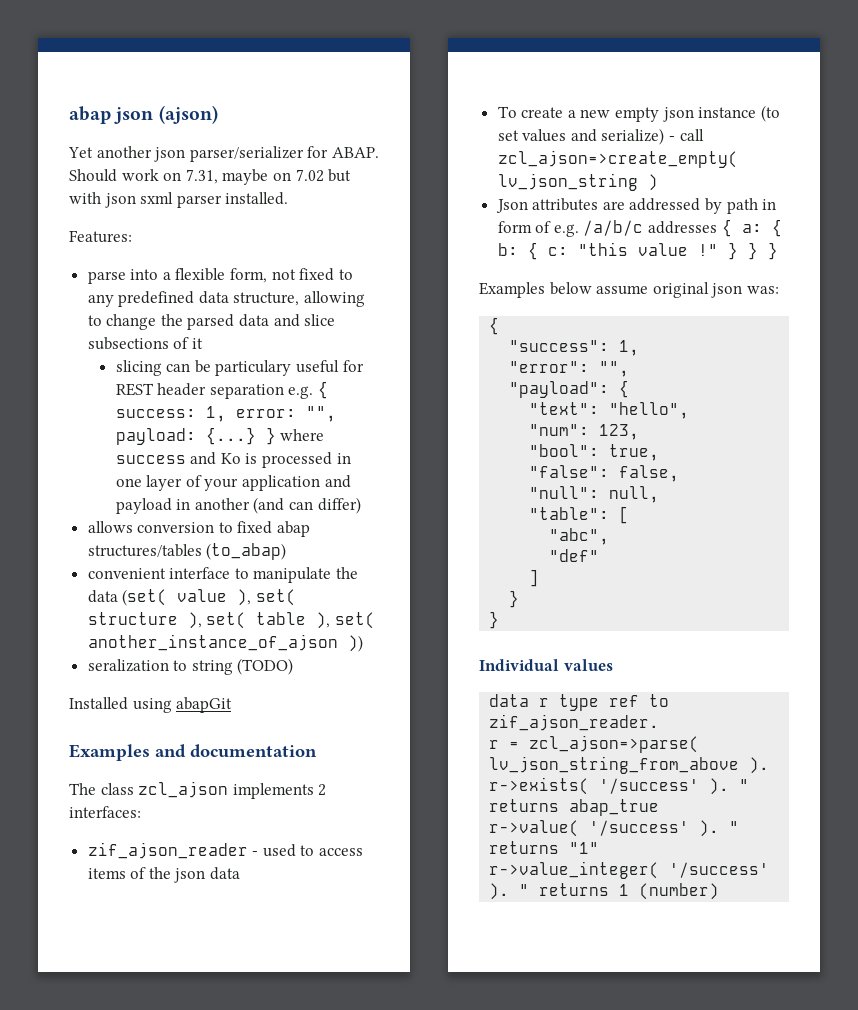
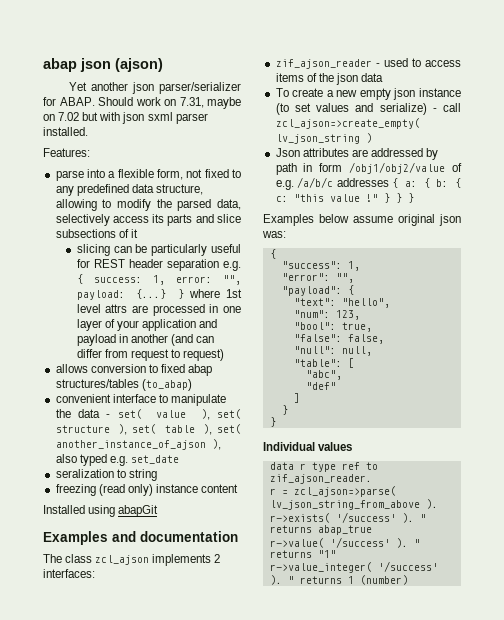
[106,314,157,330] change -> [116,199,151,211] modify
[239,314,270,327] data -> [216,199,241,210] [55,214,193,226] data, selectively access its parts
[215,360,292,376] particulary -> [151,244,208,256] particularly
[115,452,258,465] success and Ko is -> [225,289,242,298] [76,304,149,313] 1st level attrs are
[317,497,361,514] differ) -> [76,349,225,361] differ from request to request)
[122,589,168,606] (set( -> [106,409,142,419] - set(
[347,635,363,652] [87,658,294,675] )) // seralization to string (TODO) -> [211,439,221,450] [55,454,179,466] [55,469,157,481] [55,484,239,496] ), also typed e.g. set_date // seralization to string // freezing (read only) instance content
(532, 227) none -> [349,162,446,174] /obj1/obj2/value

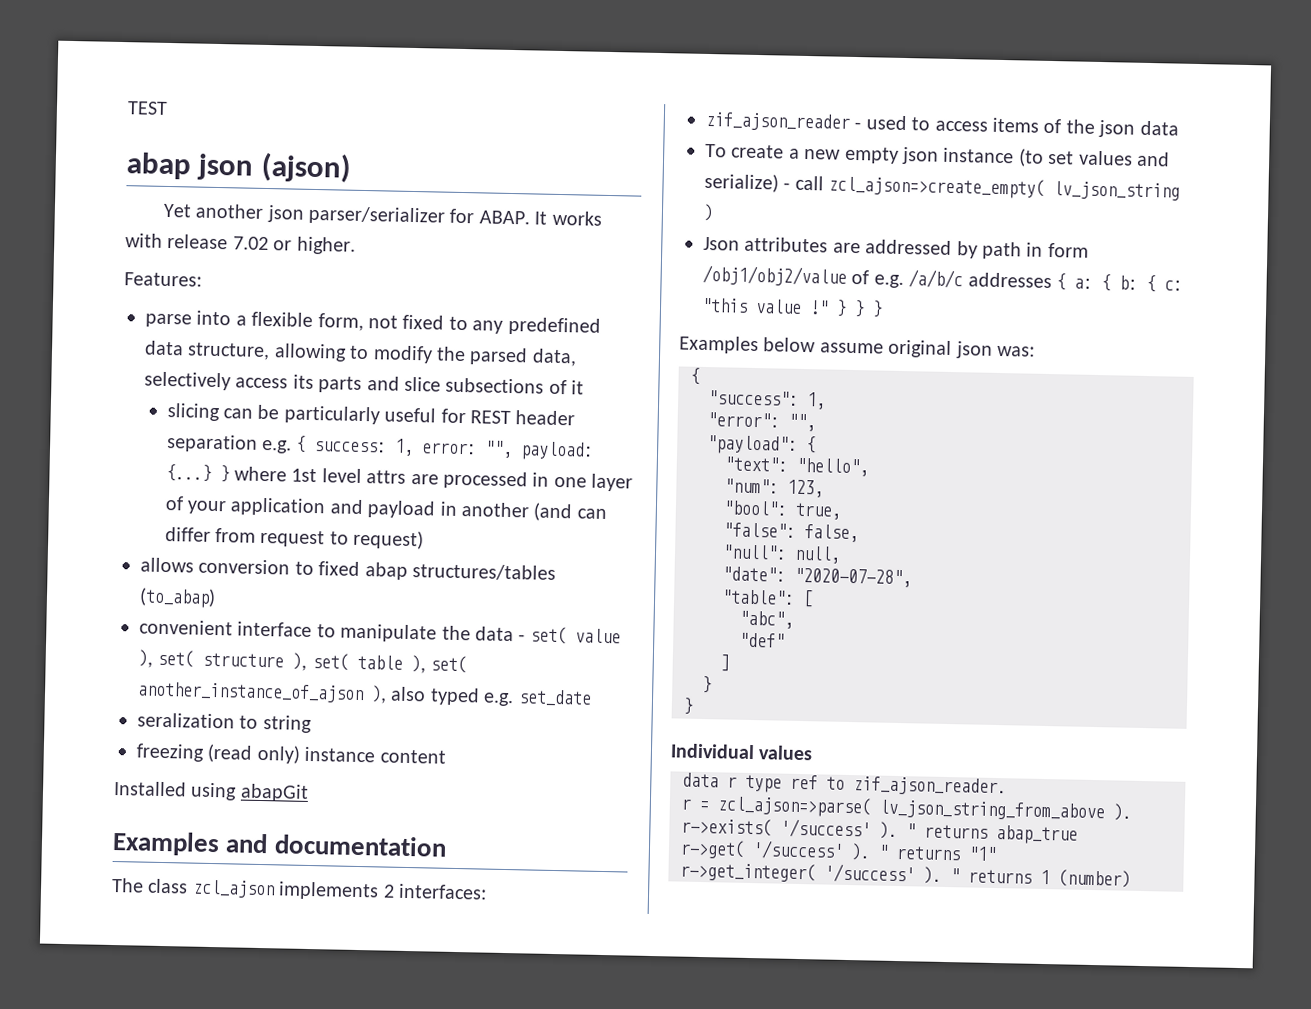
(43, 65) none -> [127,101,168,115] TEST //
[98,97,241,109] [43,112,208,124] [43,127,88,136] Should work on 7.31, maybe on 7.02 but with json sxml parser installed. -> [534,210,602,226] [125,233,356,255] It works with release 7.02 or higher.
(372, 351) none -> [722,566,912,588] // "date": "2020-07-28",
[269,538,324,548] r->value( -> [680,839,745,859] r->get(
[269,562,372,573] r->value_integer( -> [680,861,816,883] r->get_integer(

